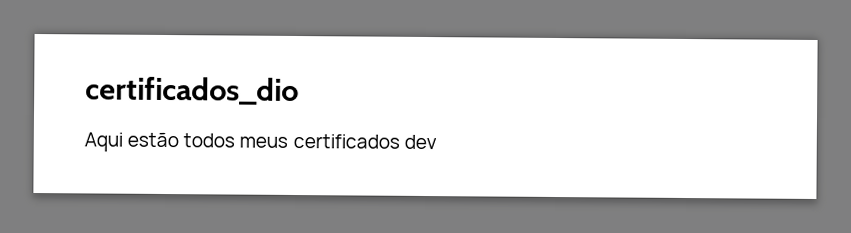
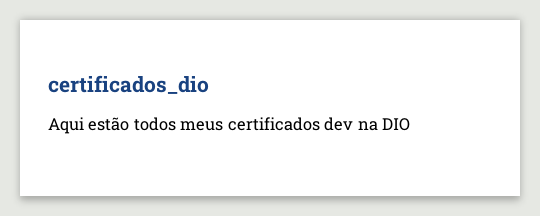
(437, 142) none -> [357,118,411,131] na DIO

